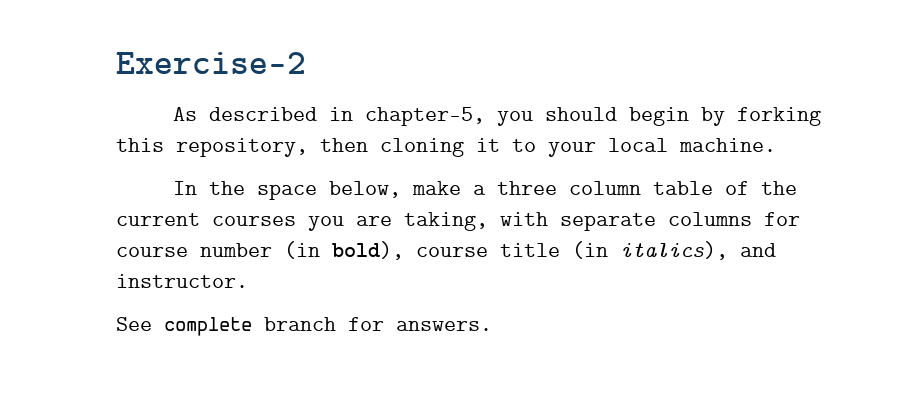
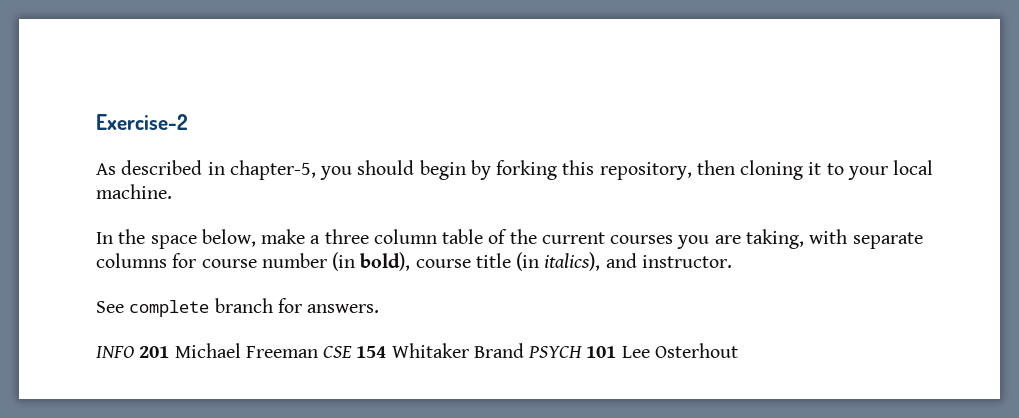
(492, 326) none -> [96,343,738,358] // INFO 201 Michael Freeman CSE 154 Whitaker Brand PSYCH 101 Lee Osterhout

